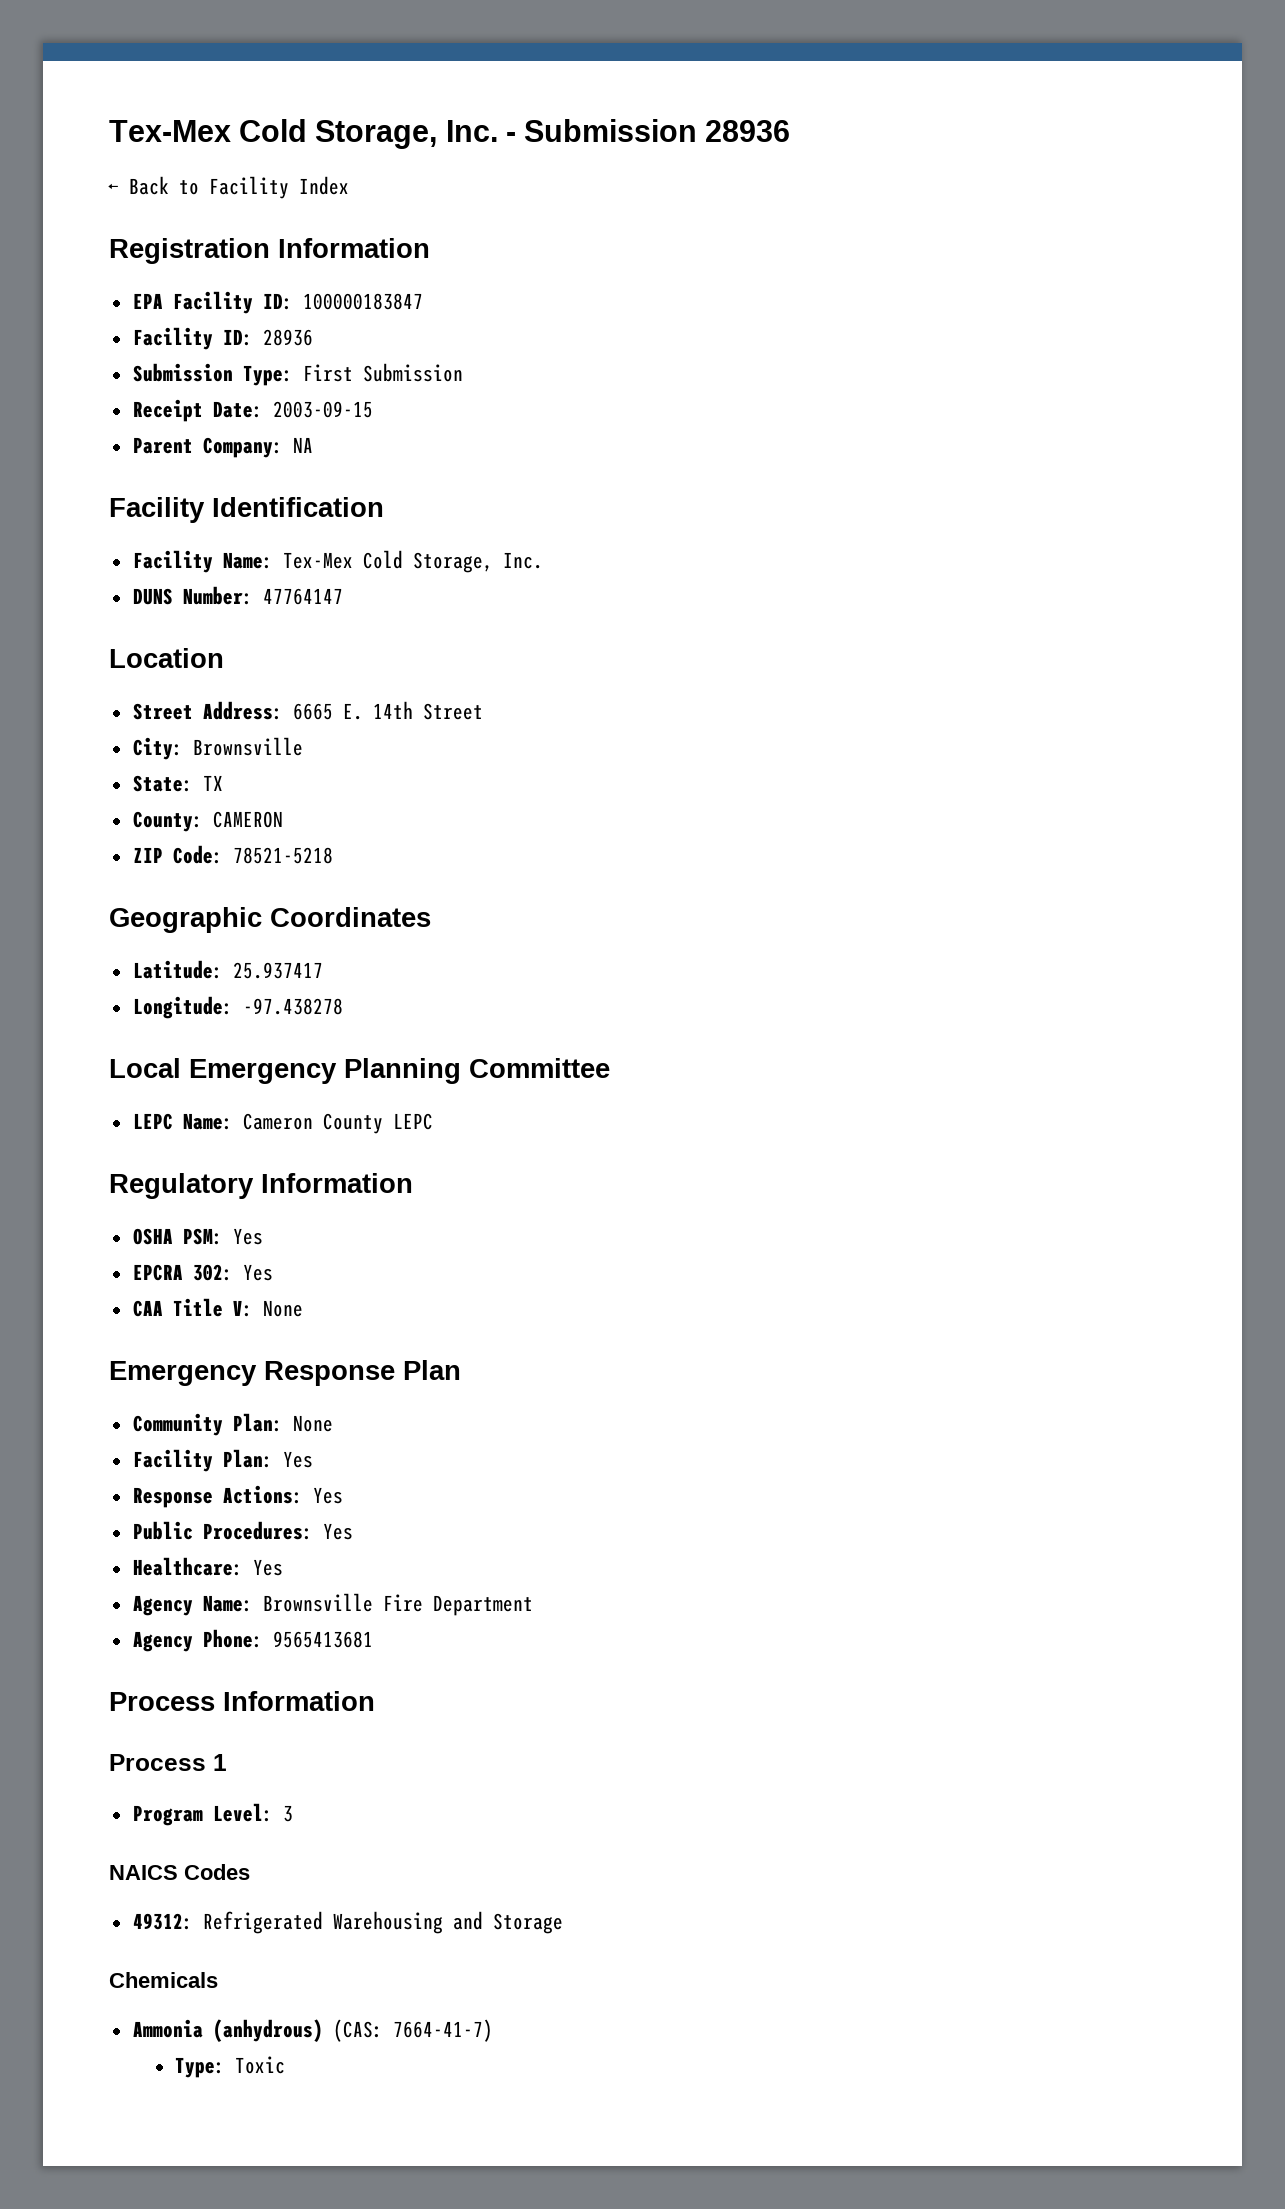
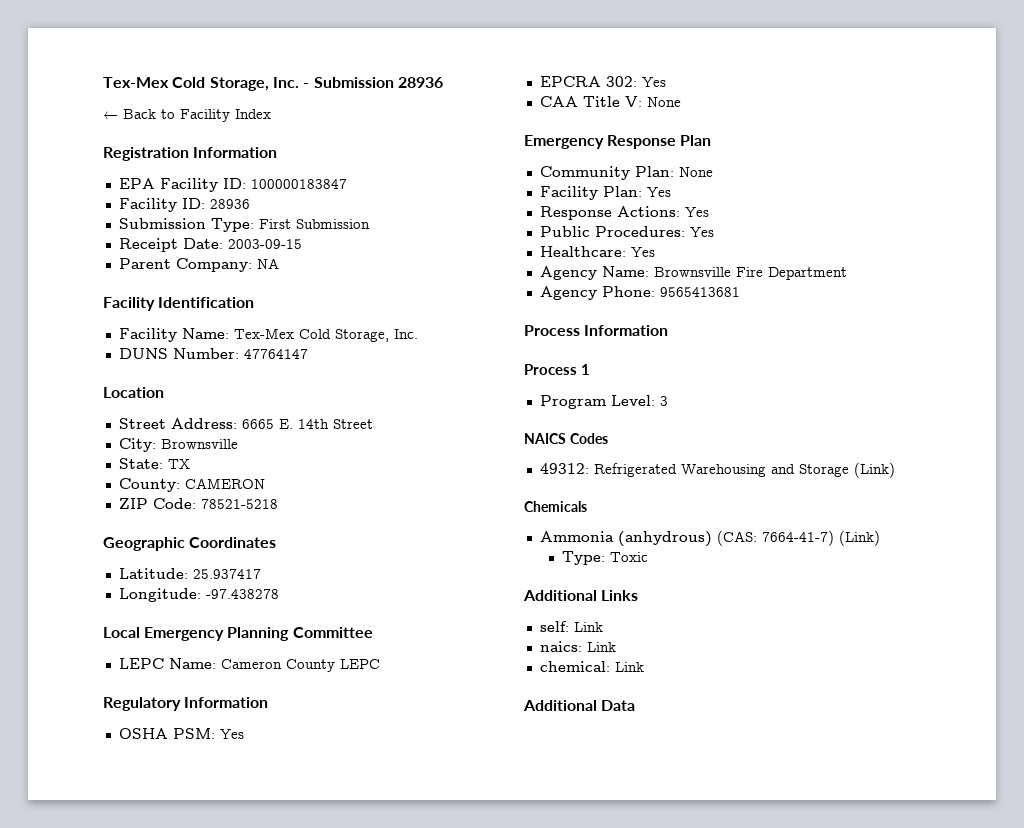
(563, 1923) none -> [853,462,895,478] (Link)
(493, 2030) none -> [838,530,880,546] (Link)
(285, 2065) none -> [523,590,639,601] [539,621,603,632] [539,641,616,652] [539,661,644,672] [523,700,636,711] // Additional Links // self: Link // naics: Link // chemical: Link // Additional Data

